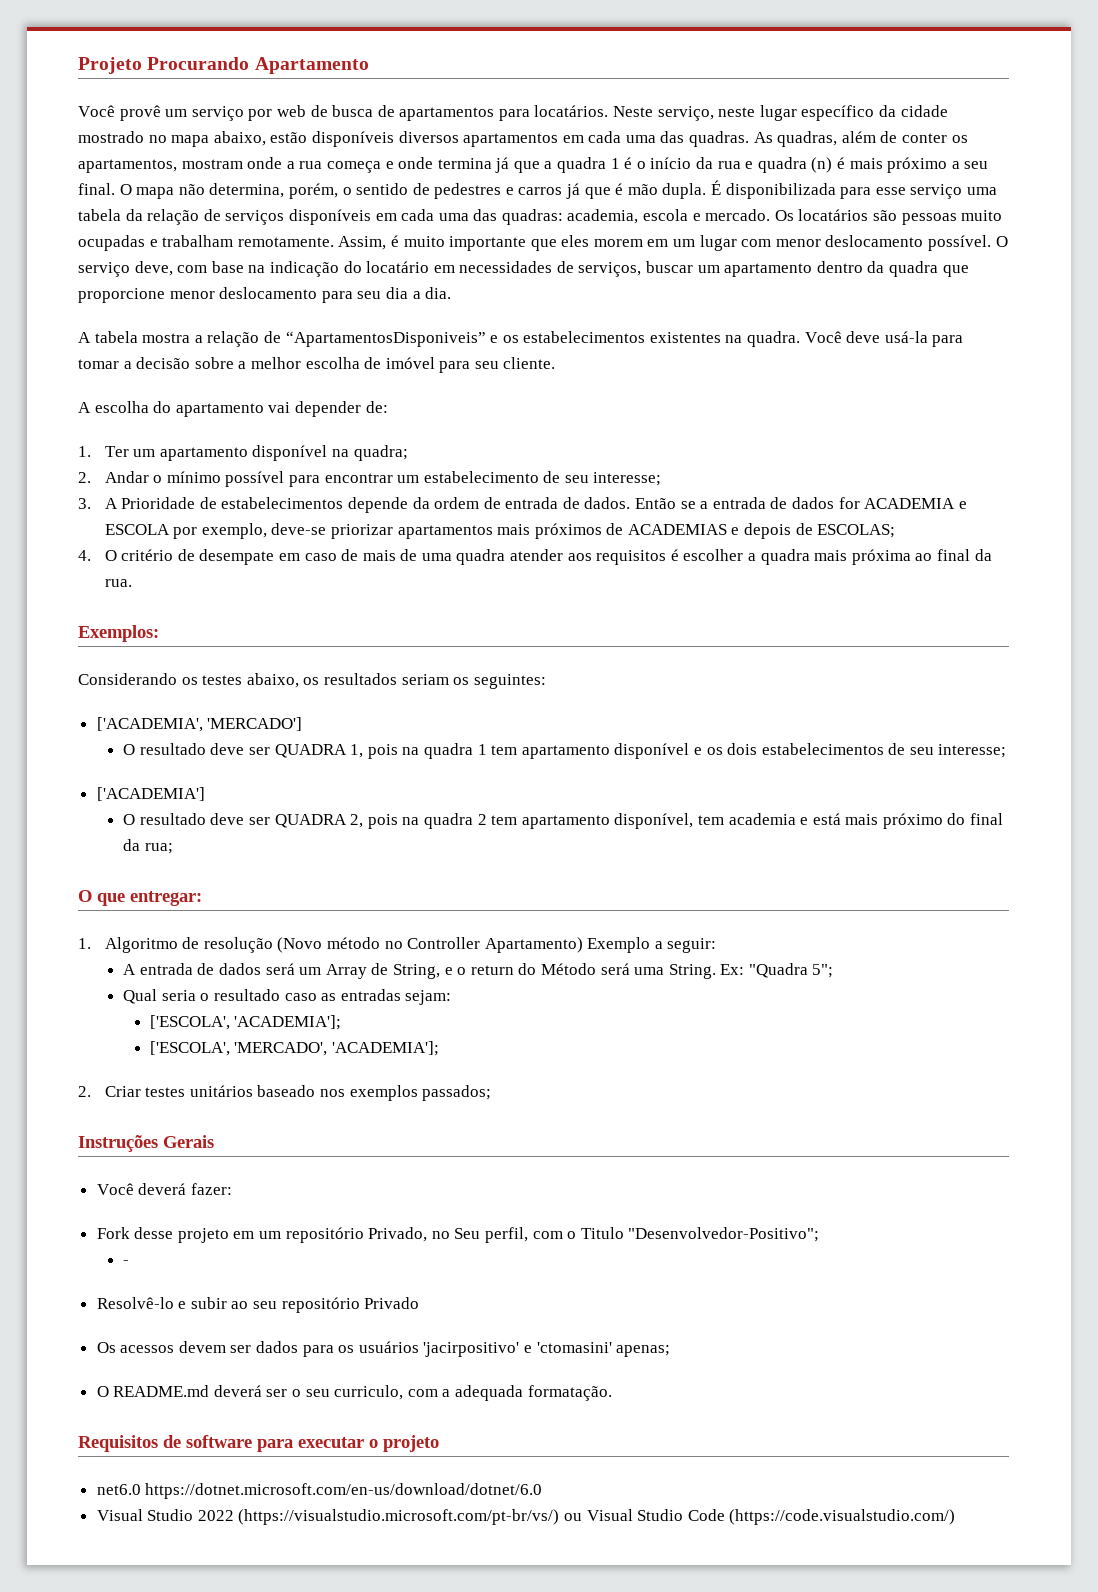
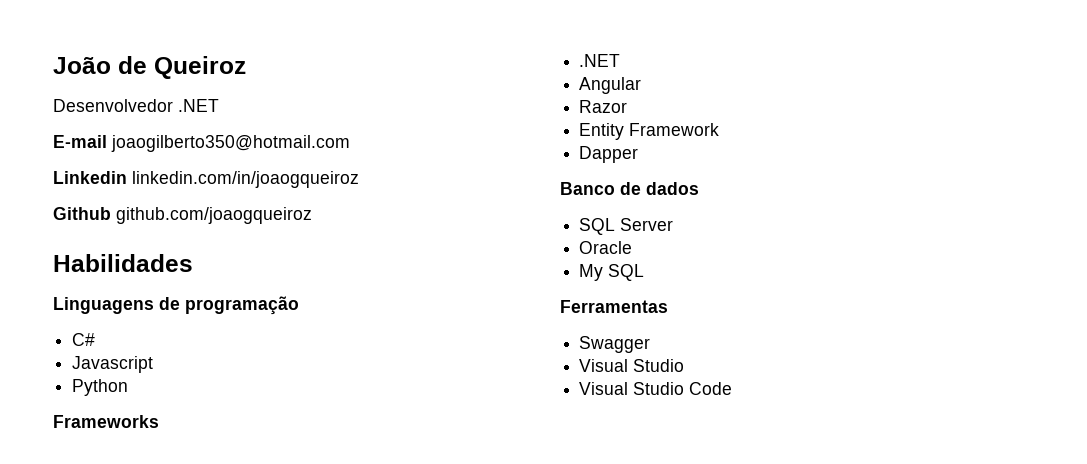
[78,57,369,74] [78,105,948,121] [78,131,968,147] [78,157,989,173] [78,180,997,199] [78,209,1003,225] [78,235,1008,251] [78,261,969,277] [78,287,452,303] [78,331,964,347] [78,357,556,373] [78,401,388,417] [78,445,408,461] [78,471,662,487] [78,497,967,513] [104,523,896,539] [78,549,992,565] [104,579,132,587] [78,625,159,642] [78,673,546,689] [96,717,303,732] [123,743,1007,759] [96,787,205,801] [123,813,1004,829] [123,839,173,854] [78,890,202,906] [78,937,717,953] [123,963,834,979] [123,989,452,1005] [149,1015,342,1030] [149,1041,440,1056] [78,1085,492,1101] [78,1135,214,1152] [96,1183,232,1195] [96,1227,820,1243] [123,1260,130,1265] [96,1297,420,1313] [96,1341,671,1357] [96,1385,612,1401] [78,1435,439,1452] [96,1483,543,1499] [96,1509,583,1525] Projeto Procurando Apartamento // Você provê um serviço por web de busca de apartamentos para locatários. Neste serviço, neste lugar específico da cidade mostrado no mapa abaixo, estão disponíveis diversos apartamentos em cada uma das quadras. As quadras, além de conter os apartamentos, mostram onde a rua começa e onde termina já que a quadra 1 é o início da rua e quadra (n) é mais próximo a seu final. O mapa não determina, porém, o sentido de pedestres e carros já que é mão dupla. É disponibilizada para esse serviço uma tabela da relação de serviços disponíveis em cada uma das quadras: academia, escola e mercado. Os locatários são pessoas muito ocupadas e trabalham remotamente. Assim, é muito importante que eles morem em um lugar com menor deslocamento possível. O serviço deve, com base na indicação do locatário em necessidades de serviços, buscar um apartamento dentro da quadra que proporcione menor deslocamento para seu dia a dia. // A tabela mostra a relação de “ApartamentosDisponiveis” e os estabelecimentos existentes na quadra. Você deve usá-la para tomar a decisão sobre a melhor escolha de imóvel para seu cliente. // A escolha do apartamento vai depender de: // 1. Ter um apartamento disponível na quadra; // 2. Andar o mínimo possível para encontrar um estabelecimento de seu interesse; // 3. A Prioridade de estabelecimentos depende da ordem de entrada de dados. Então se a entrada de dados for ACADEMIA e ESCOLA por exemplo, deve-se priorizar apartamentos mais próximos de ACADEMIAS e depois de ESCOLAS; // 4. O critério de desempate em caso de mais de uma quadra atender aos requisitos é escolher a quadra mais próxima ao final da rua. // Exemplos: // Considerando os testes abaixo, os resultados seriam os seguintes: // ['ACADEMIA', 'MERCADO'] // O resultado deve ser QUADRA 1, pois na quadra 1 tem apartamento disponível e os dois estabelecimentos de seu interesse; // ['ACADEMIA'] // O resultado deve ser QUADRA 2, pois na quadra 2 tem apartamento disponível, tem academia e está mais próximo do final da rua; // O que entregar: // 1. Algoritmo de resolução (Novo método no Controller Apartamento) Exemplo a seguir: // A entrada de dados será um Array de String, e o return do Método será uma String. Ex: "Quadra 5"; // Qual seria o resultado caso as entradas sejam: // ['ESCOLA', 'ACADEMIA']; // ['ESCOLA', 'MERCADO', 'ACADEMIA']; // 2. Criar testes unitários baseado nos exemplos passados; // Instruções Gerais // Você deverá fazer: // Fork desse projeto em um repositório Privado, no Seu perfil, com o Titulo "Desenvolvedor-Positivo"; // - // Resolvê-lo e subir ao seu repositório Privado // Os acessos devem ser dados para os usuários 'jacirpositivo' e 'ctomasini' apenas; // O README.md deverá ser o seu curriculo, com a adequada formatação. // Requisitos de software para executar o projeto // net6.0 https://dotnet.microsoft.com/en-us/download/dotnet/6.0 // Visual Studio 2022 (https://visualstudio.microsoft.com/pt-br/vs/) ou -> [53,56,246,79] [53,99,219,112] [53,135,350,152] [53,171,359,188] [53,207,312,224] [53,254,193,272] [53,296,299,315] [72,333,96,346] [72,356,154,373] [72,379,129,396] [53,415,159,428] [579,54,621,67] [579,77,642,94] [579,100,628,113] [579,123,720,140] [579,146,639,163] [560,182,699,195] [579,218,674,235] [579,241,633,254] [579,264,645,281] [560,300,668,313] [579,336,651,353] [579,359,685,372] João de Queiroz // Desenvolvedor .NET // E-mail joaogilberto350@hotmail.com // Linkedin linkedin.com/in/joaogqueiroz // Github github.com/joaogqueiroz // Habilidades // Linguagens de programação // C# // Javascript // Python // Frameworks // .NET // Angular // Razor // Entity Framework // Dapper // Banco de dados // SQL Server // Oracle // My SQL // Ferramentas // Swagger // Visual Studio //
[729,1509,956,1525] (https://code.visualstudio.com/) -> (733, 388) none

